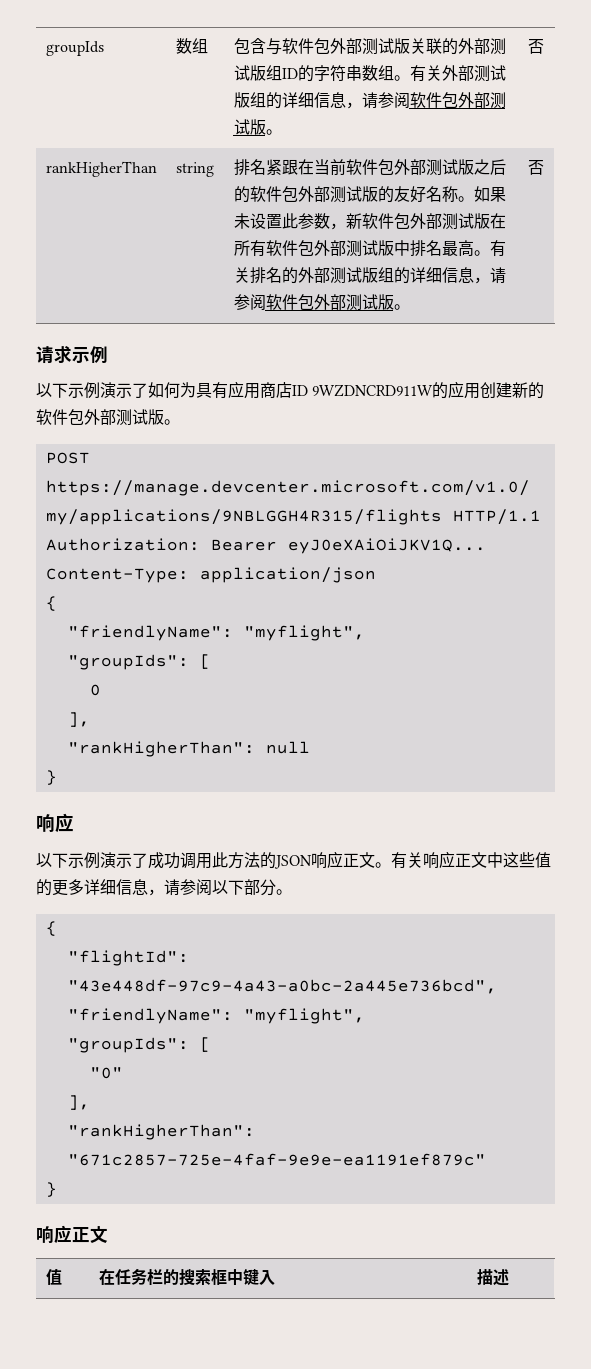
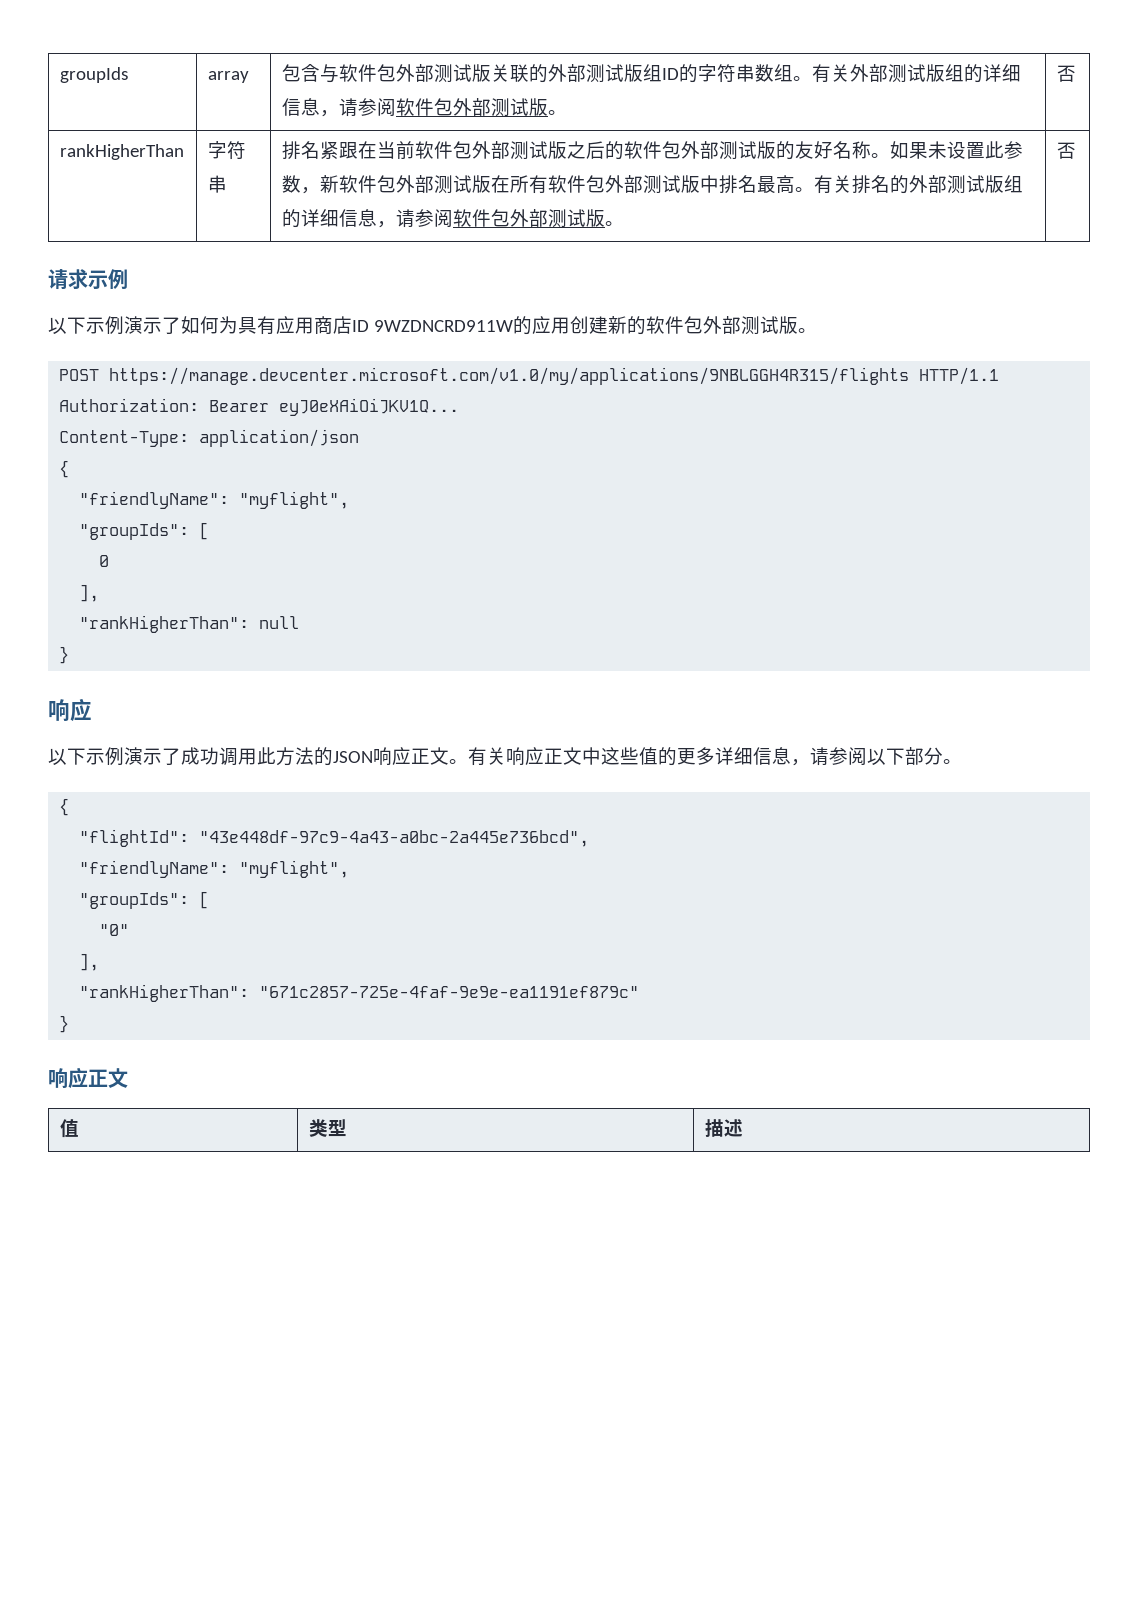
[175,38,208,54] 数组 -> [207,71,249,83] array
[175,162,214,177] string -> [207,141,246,160] [207,175,227,193] 字符串
[98,1268,275,1286] 在任务栏的搜索框中键入 -> [308,1119,347,1137] 类型

